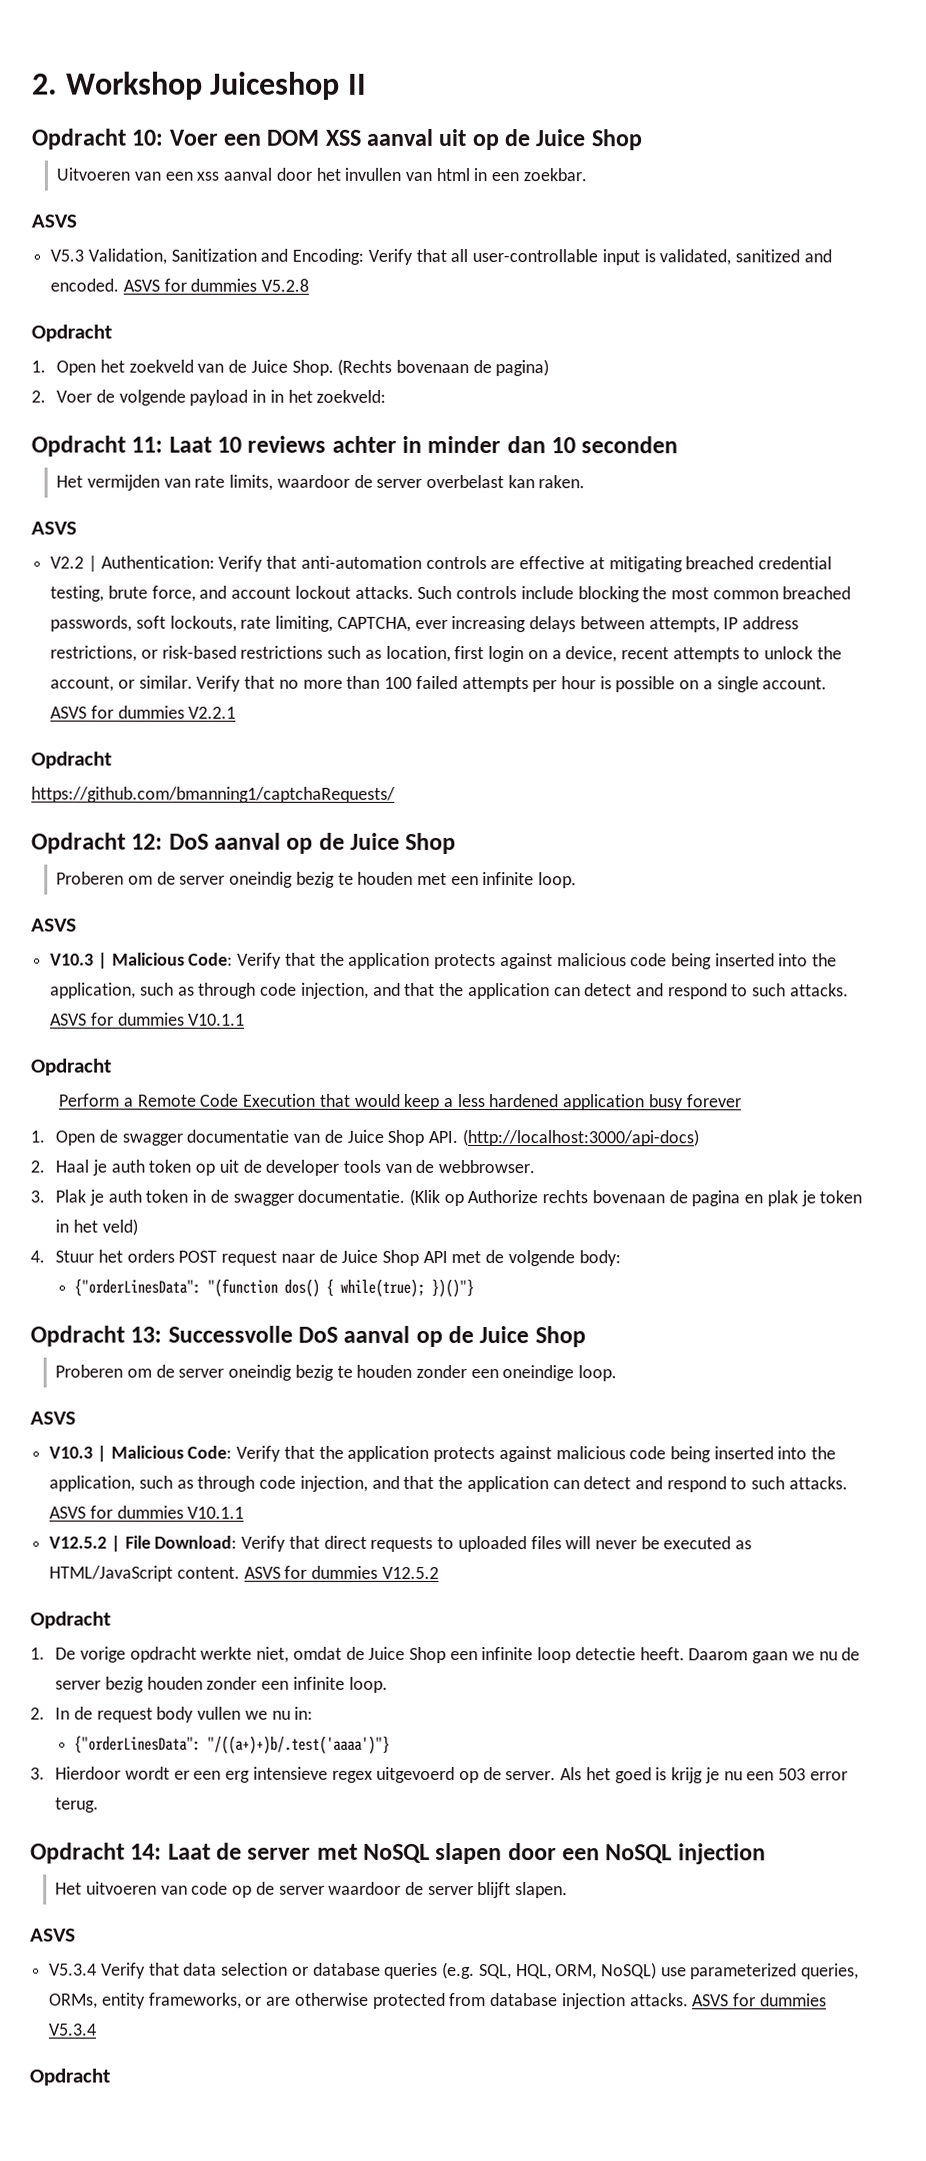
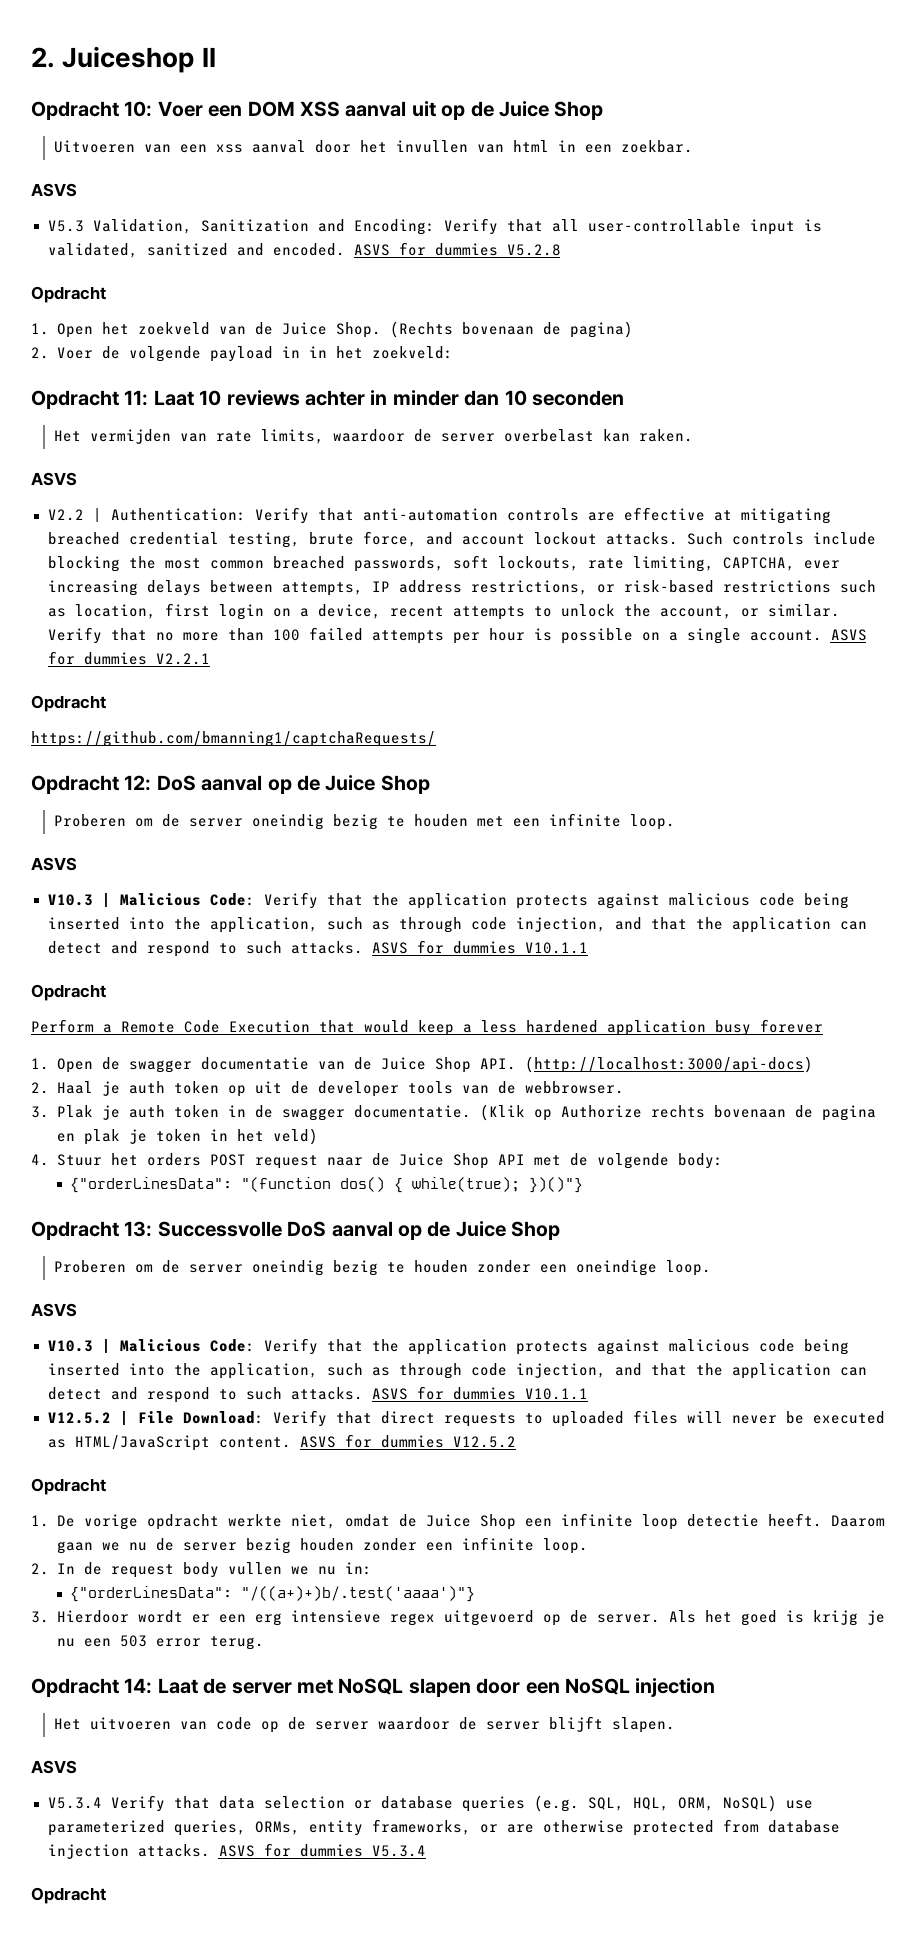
[32,71,203,100] 2. Workshop -> [31,47,55,68] 2.

